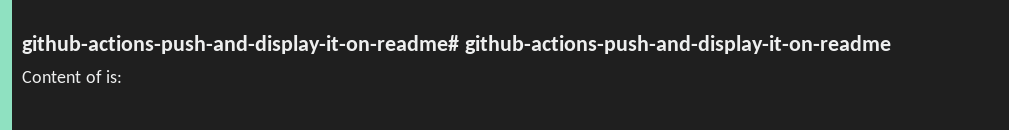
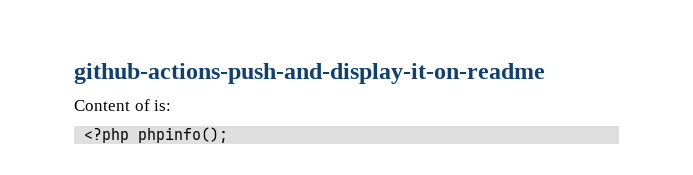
[22,35,459,54] github-actions-push-and-display-it-on-readme# -> (74, 73) none
(123, 76) none -> [84,127,229,143] // <?php phpinfo();

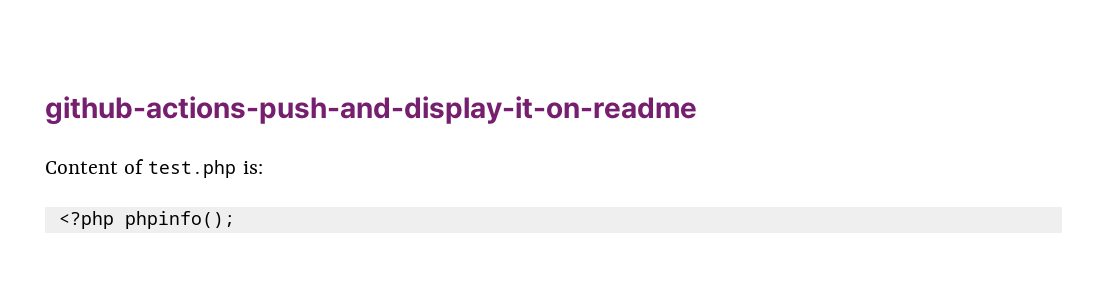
(150, 105) none -> [148,160,237,178] test.php

